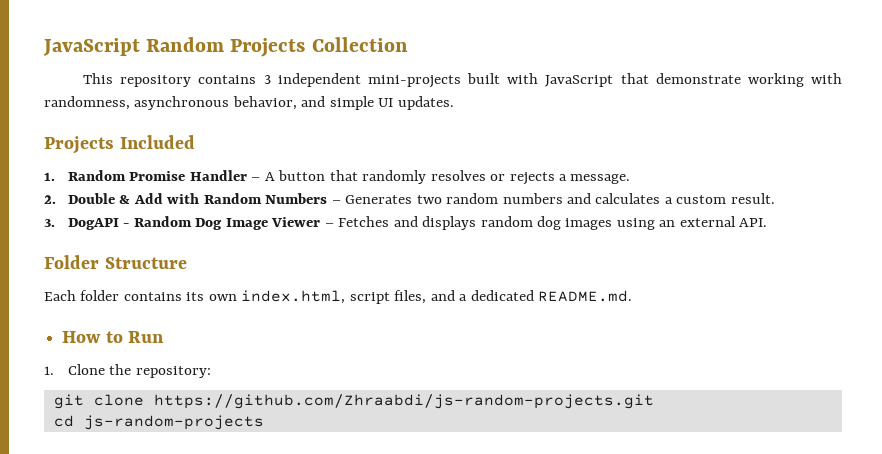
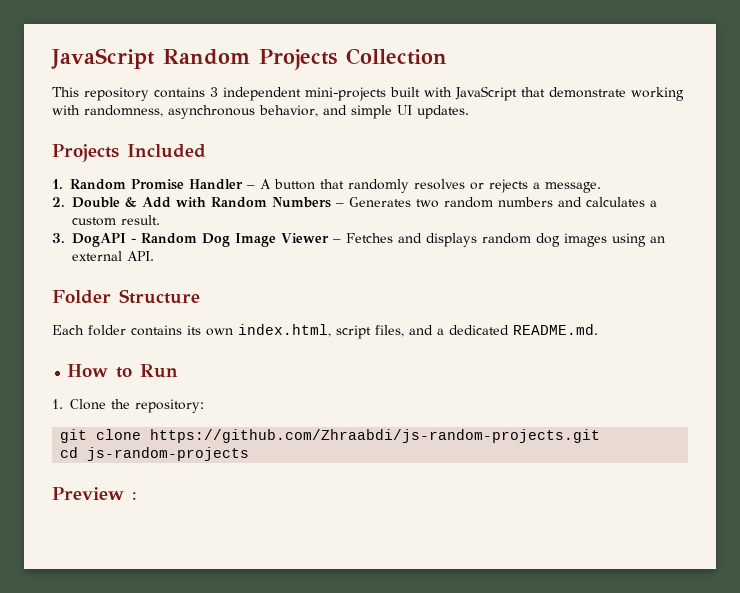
(264, 422) none -> [52,487,137,500] // Preview :

